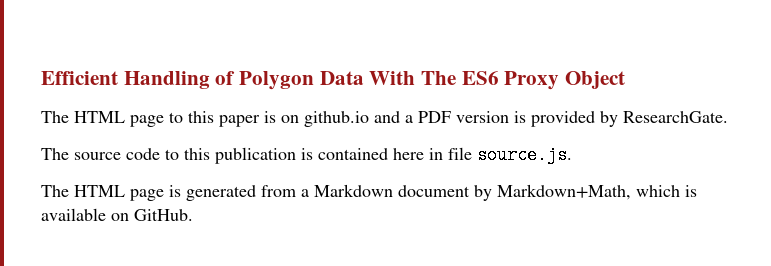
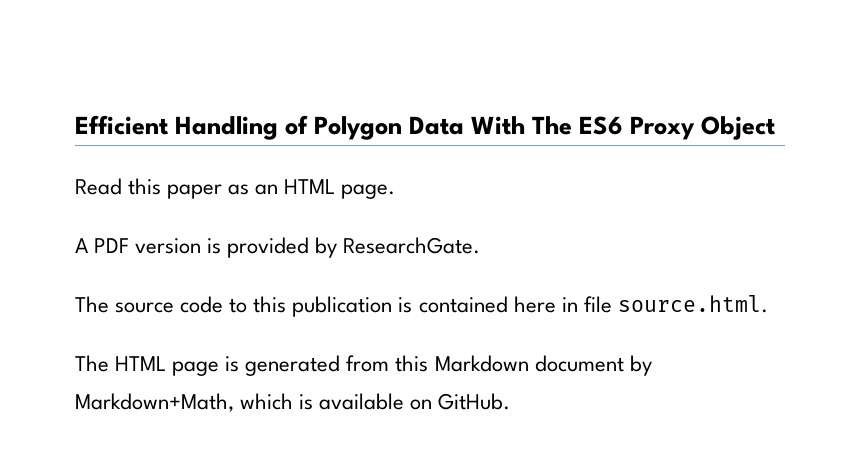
[41,111,413,127] The HTML page to this paper is on github.io and a -> [75,178,396,199] [75,238,88,253] Read this paper as an HTML page. // A
[477,146,572,164] source.js. -> [617,295,768,313] source.html.
[301,189,309,197] a -> [395,355,429,372] this

